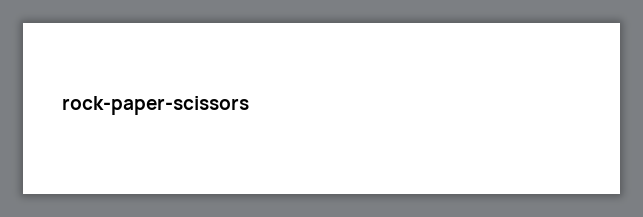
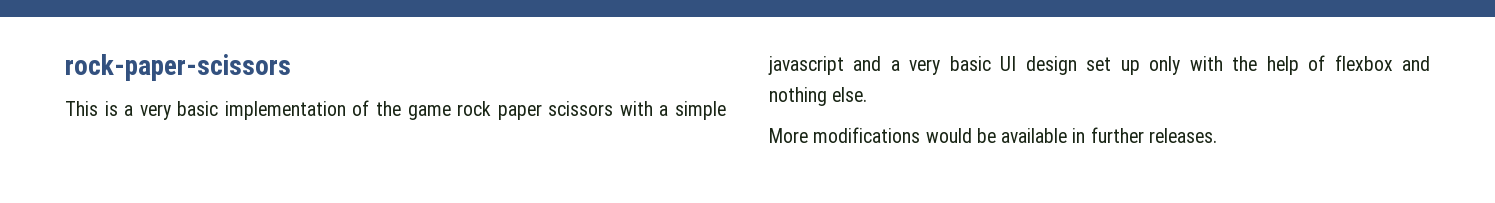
(249, 105) none -> [65,100,726,120] [768,55,1430,75] [769,87,868,106] [769,127,1217,143] // This is a very basic implementation of the game rock paper scissors with a simple javascript and a very basic UI design set up only with the help of flexbox and nothing else. // More modifications would be available in further releases.

